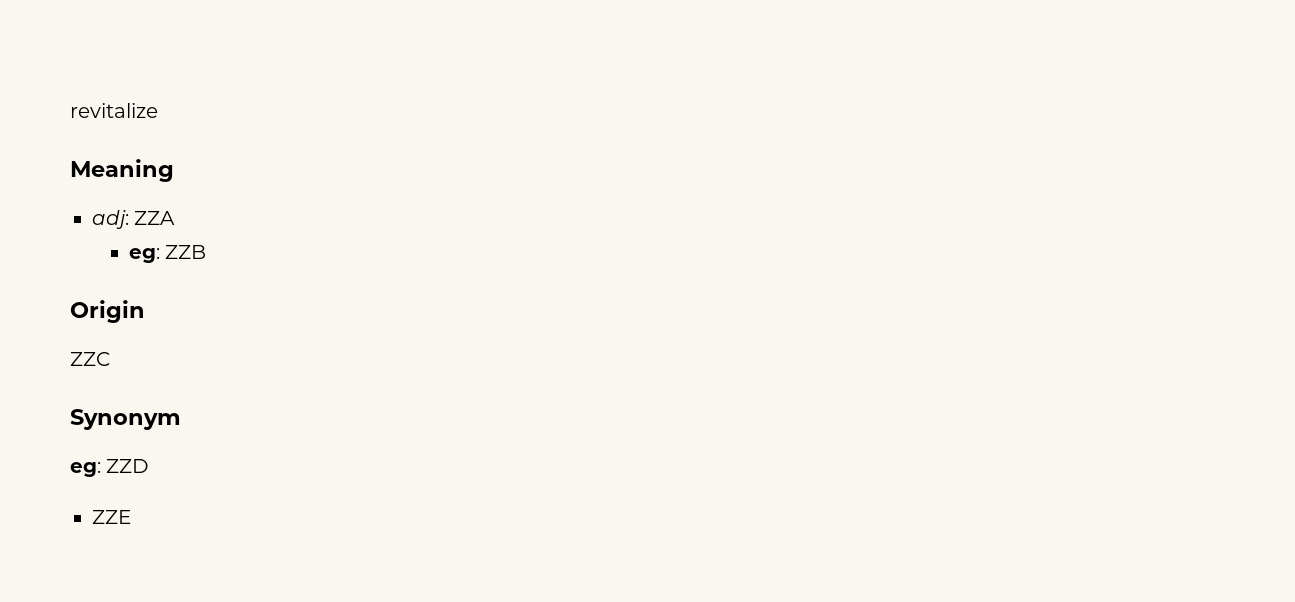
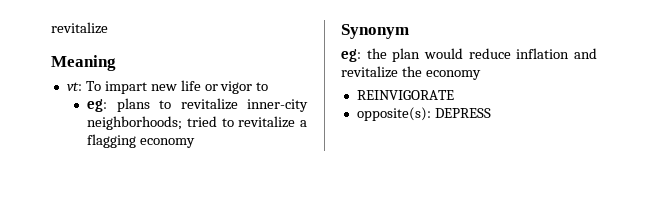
[92,210,176,229] [128,245,206,263] [70,300,145,323] [70,352,110,366] [70,409,181,430] [70,459,150,477] [92,510,131,524] adj: ZZA // eg: ZZB // Origin // ZZC // Synonym // eg: ZZD // ZZE -> [66,80,269,94] [87,98,308,112] [87,116,307,130] [87,134,196,148] [341,24,409,39] [341,48,597,62] [341,66,481,80] [356,90,454,100] [356,107,491,121] vt: To impart new life or vigor to // eg: plans to revitalize inner-city neighborhoods; tried to revitalize a flagging economy // Synonym // eg: the plan would reduce inflation and revitalize the economy // REINVIGORATE // opposite(s): DEPRESS

